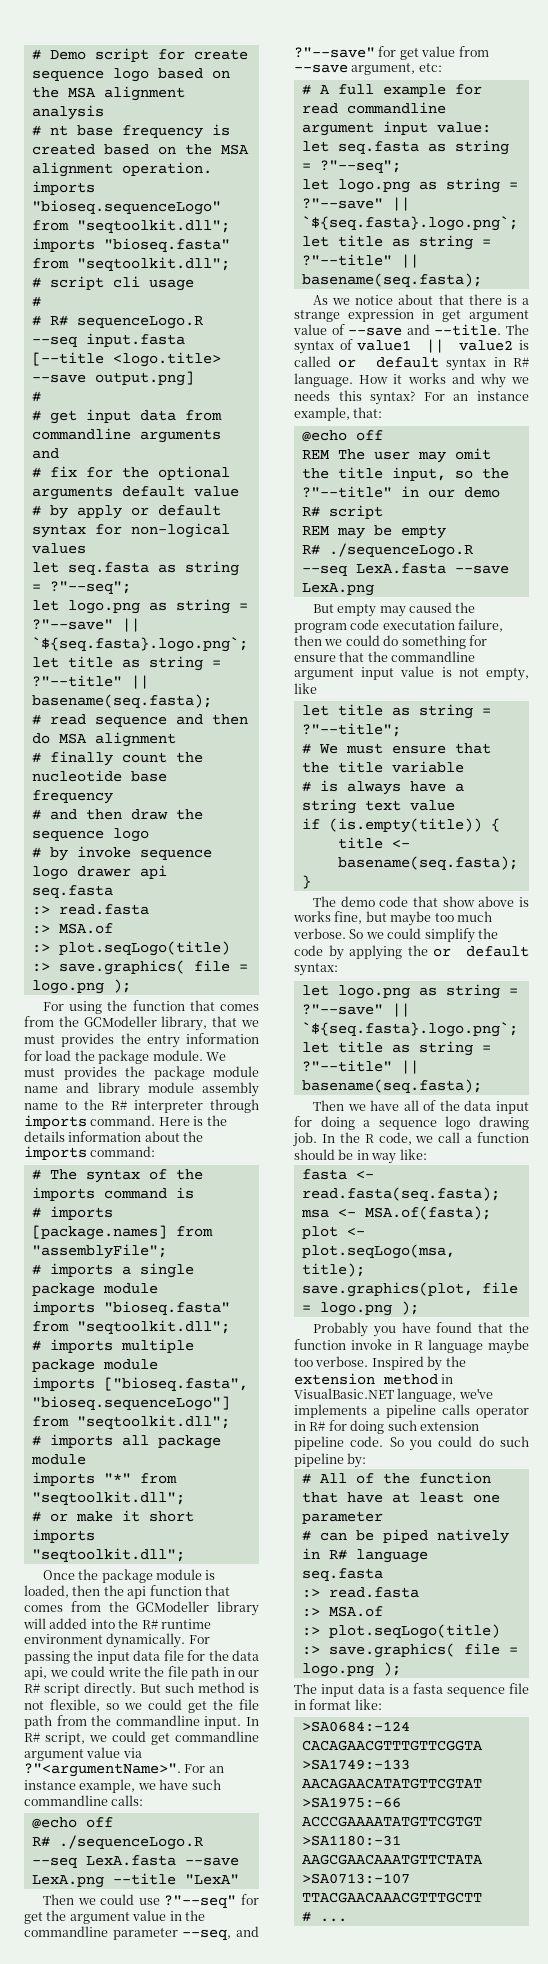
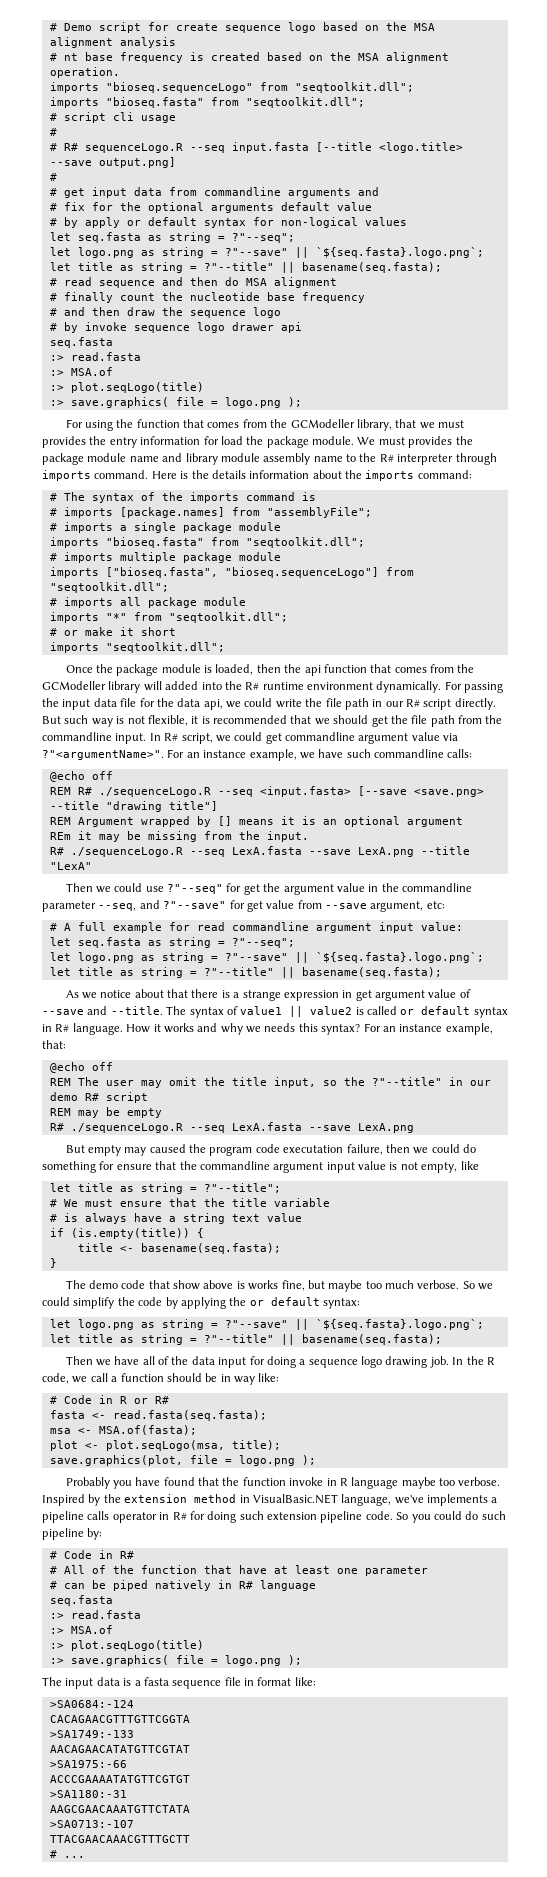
[198,1682,245,1693] method -> [91,718,113,727] way
[106,1699,182,1710] so we could -> [191,715,369,725] it is recommended that we should
(113, 1822) none -> [49,786,484,797] [49,801,218,812] [49,816,463,827] [49,831,309,842] // REM R# ./sequenceLogo.R --seq <input.fasta> [--save <save.png> --title "drawing title"] // REM Argument wrapped by [] means it is an optional argument // REm it may be missing from the input.
(427, 1154) none -> [49,1395,169,1404] // # Code in R or R#
(367, 1460) none -> [49,1550,134,1559] // # Code in R#

